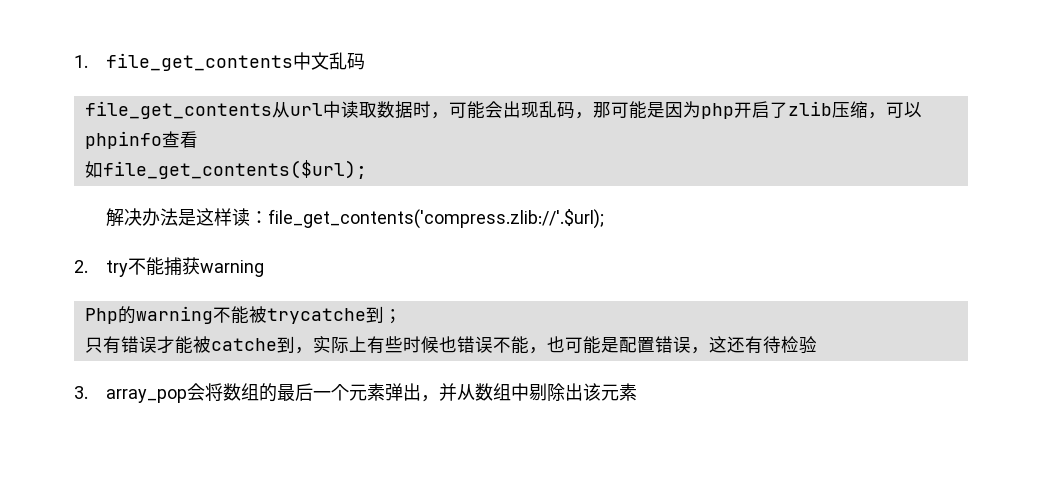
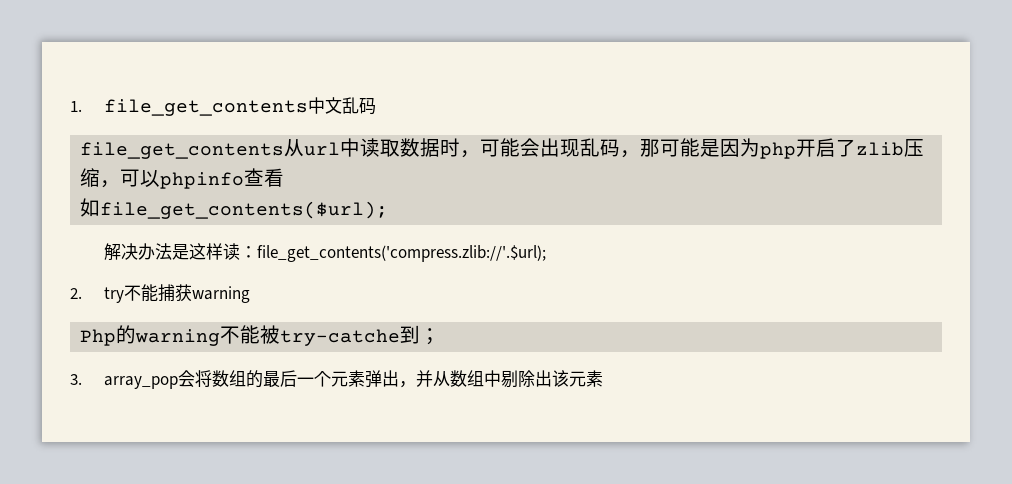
[266,308,366,324] trycatche -> [280,329,401,346] try-catche
[84,336,817,354] // 只有错误才能被catche到，实际上有些时候也错误不能，也可能是配置错误，这还有待检验 -> (441, 336) none

